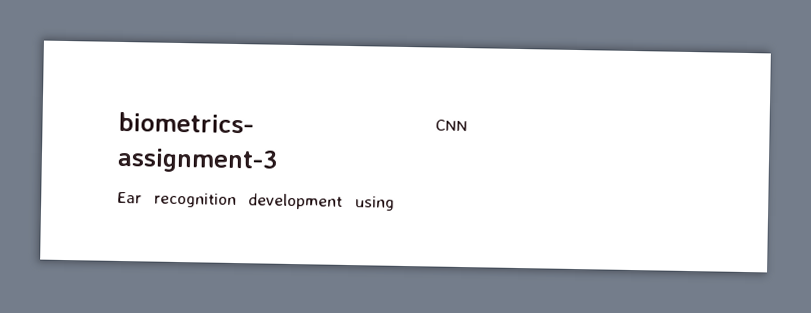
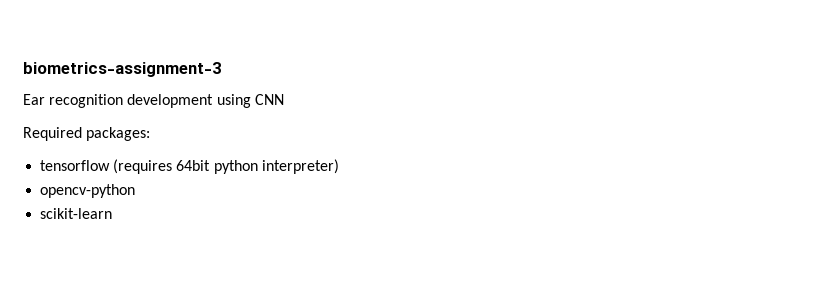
(468, 125) none -> [23,127,151,141] [40,159,339,174] [40,184,136,198] [40,208,113,219] // Required packages: // tensorflow (requires 64bit python interpreter) // opencv-python // scikit-learn

